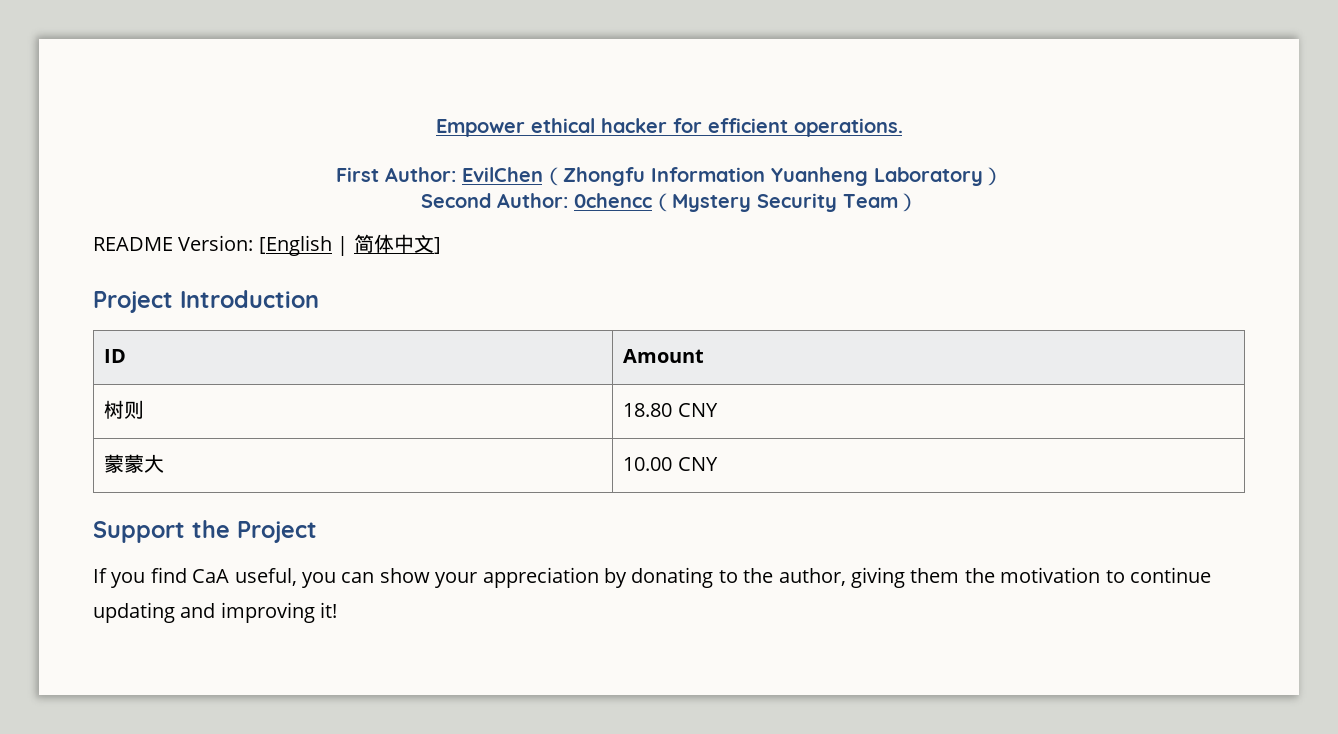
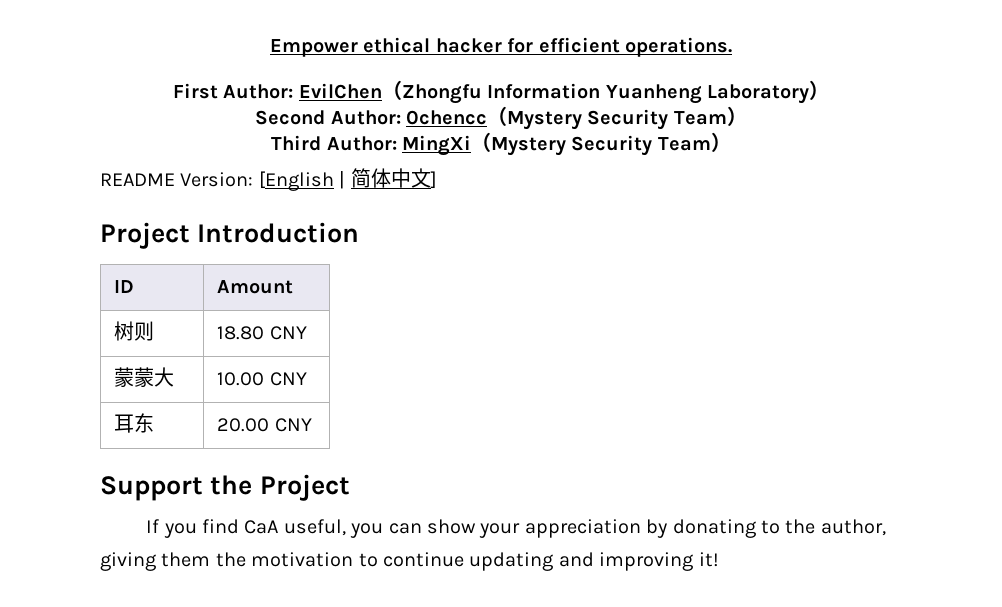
(918, 202) none -> [271,132,731,156] // Third Author: MingXi（Mystery Security Team）
(718, 464) none -> [114,413,155,433] [217,418,312,432] // 耳东 | 20.00 CNY

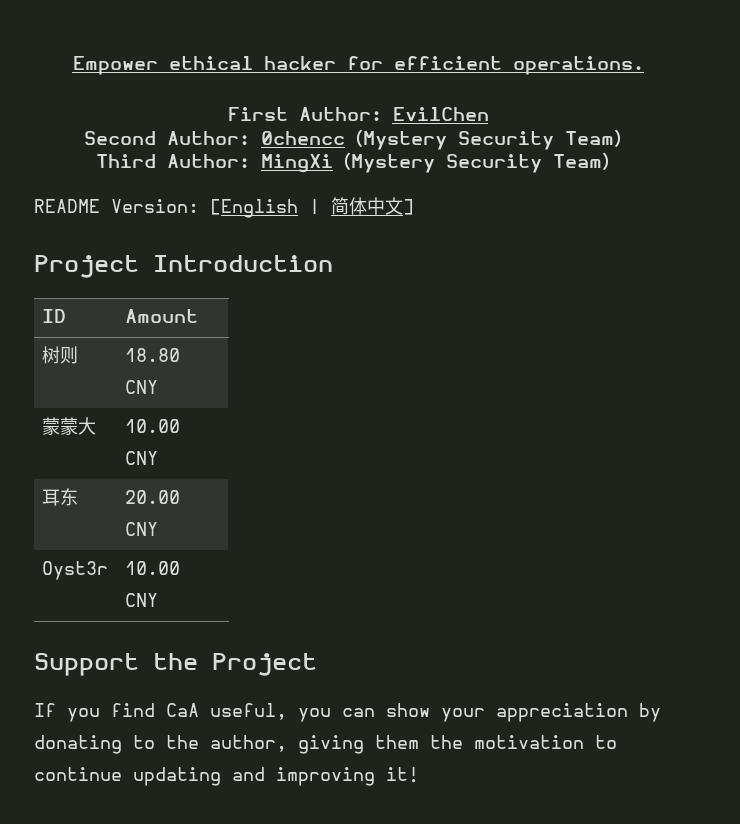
[381,80,829,104] （Zhongfu Information Yuanheng Laboratory） -> (489, 114) none
(312, 425) none -> [41,561,108,580] [124,561,180,575] [124,593,158,607] // Oyst3r | 10.00 CNY

